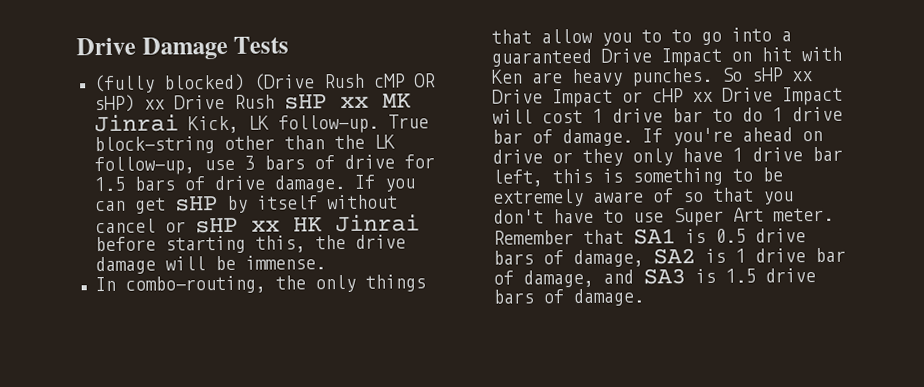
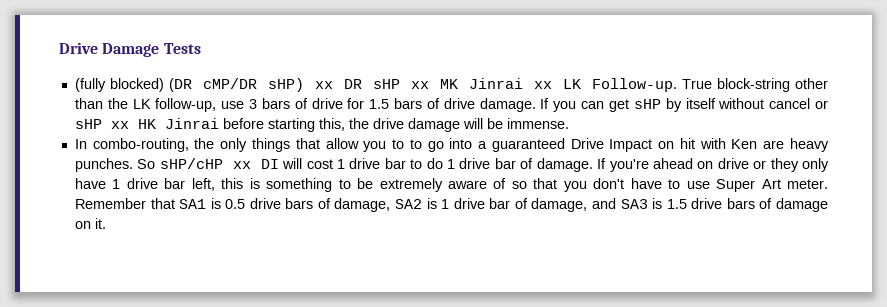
[252,73,436,91] [93,94,275,113] (Drive Rush cMP OR sHP) xx Drive Rush -> [168,78,362,92] (DR cMP/DR sHP) xx DR
[187,114,379,134] Kick, LK follow-up. -> [534,78,678,92] xx LK Follow-up.
[750,67,813,82] [491,86,843,108] sHP xx Drive Impact or cHP xx Drive Impact -> [159,158,279,169] sHP/cHP xx DI
[572,288,644,307] damage. -> [775,198,828,212] [74,218,106,229] damage on it.

